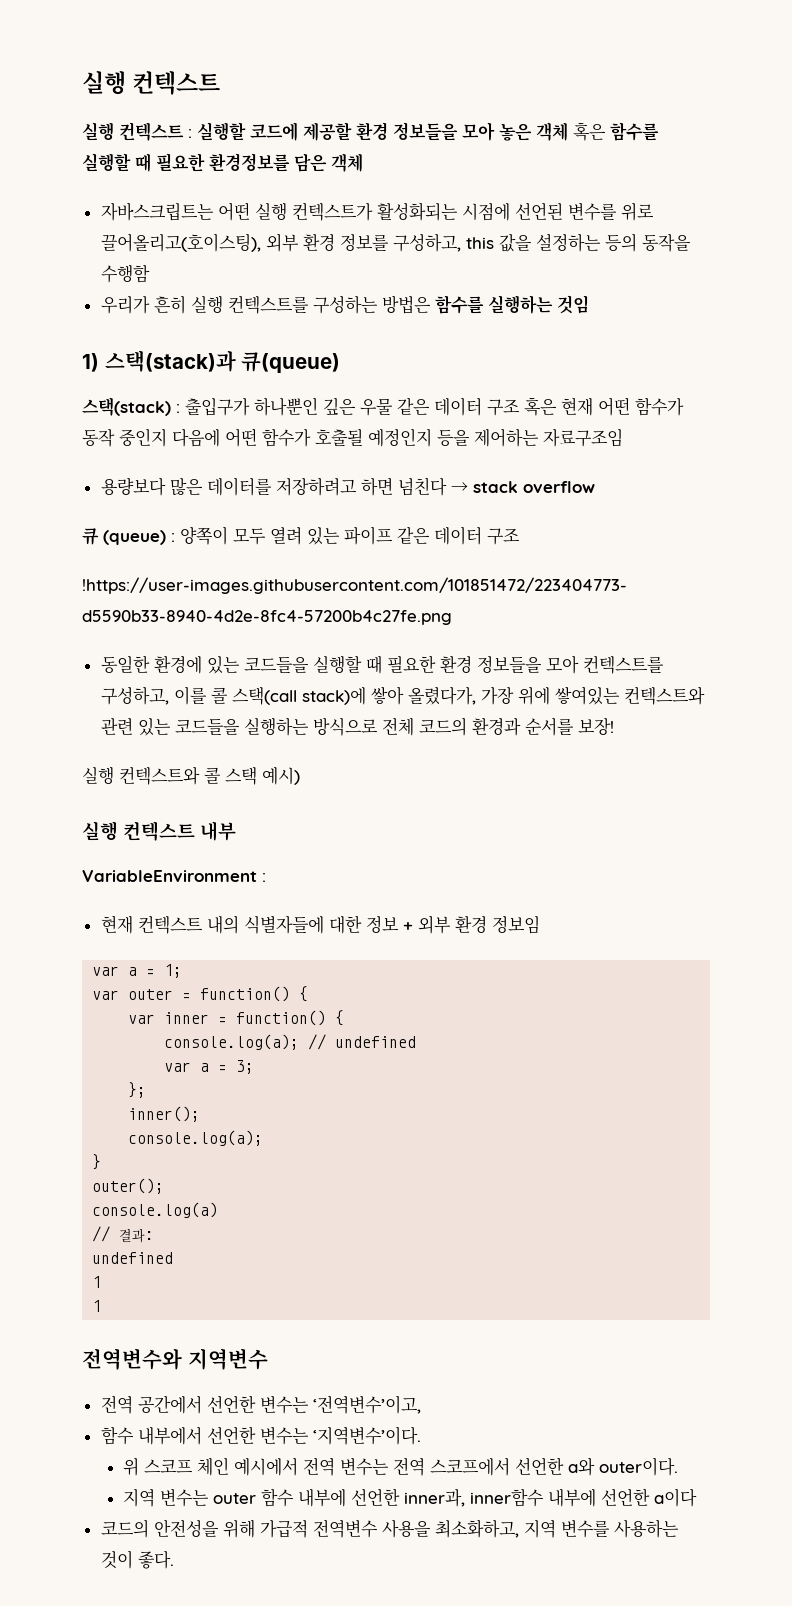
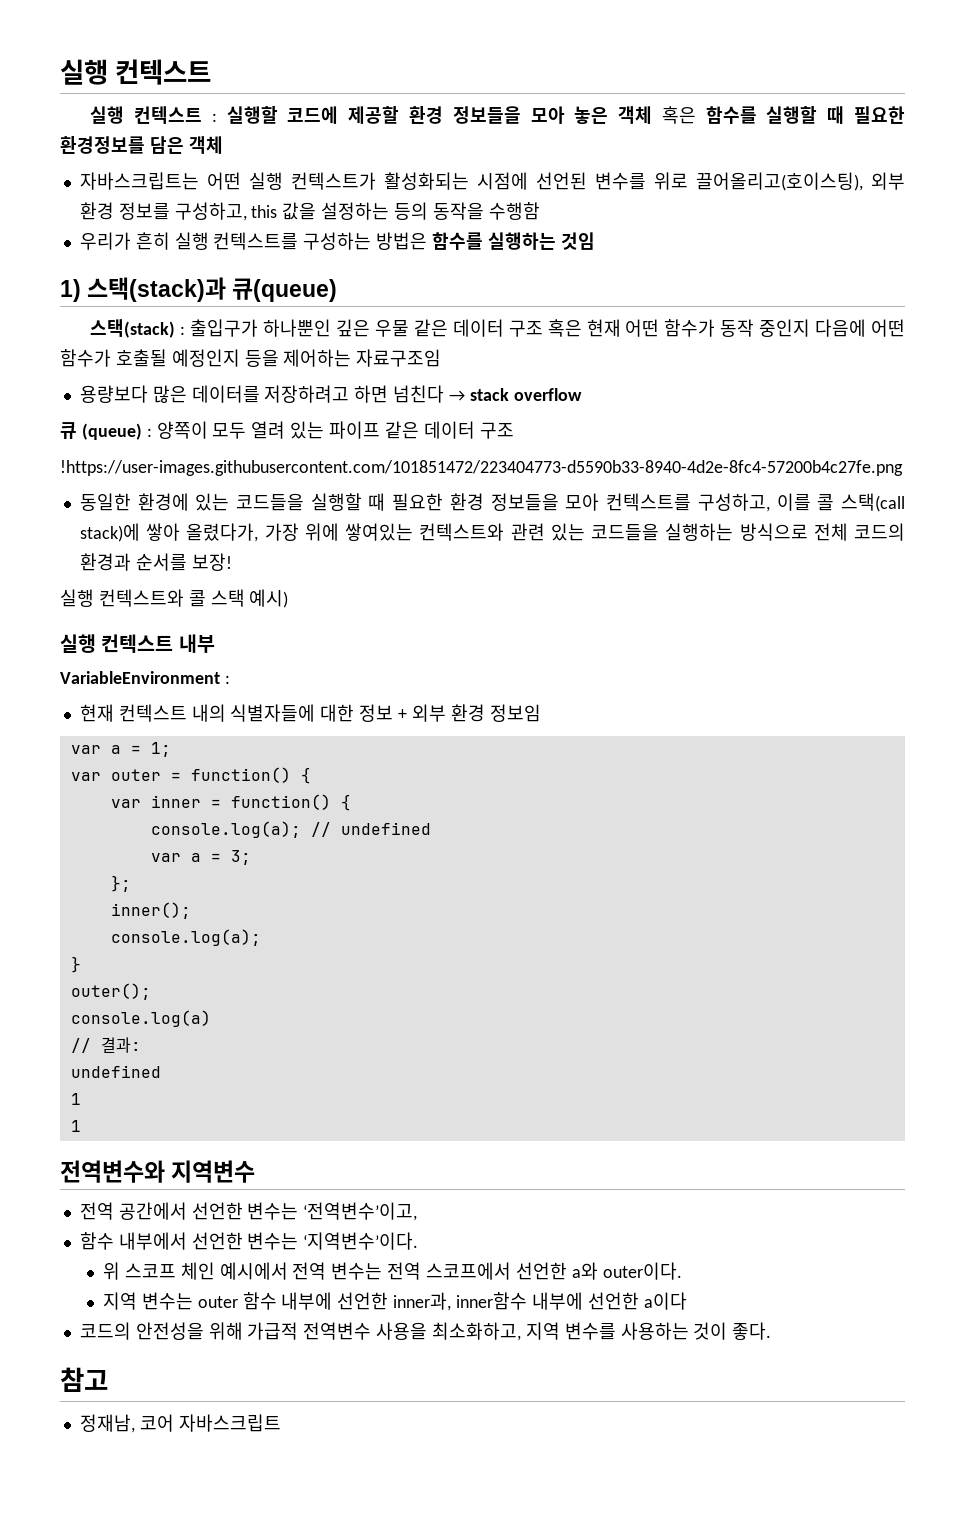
(174, 1560) none -> [60,1367,108,1392] [79,1414,281,1433] // 참고 // 정재남, 코어 자바스크립트

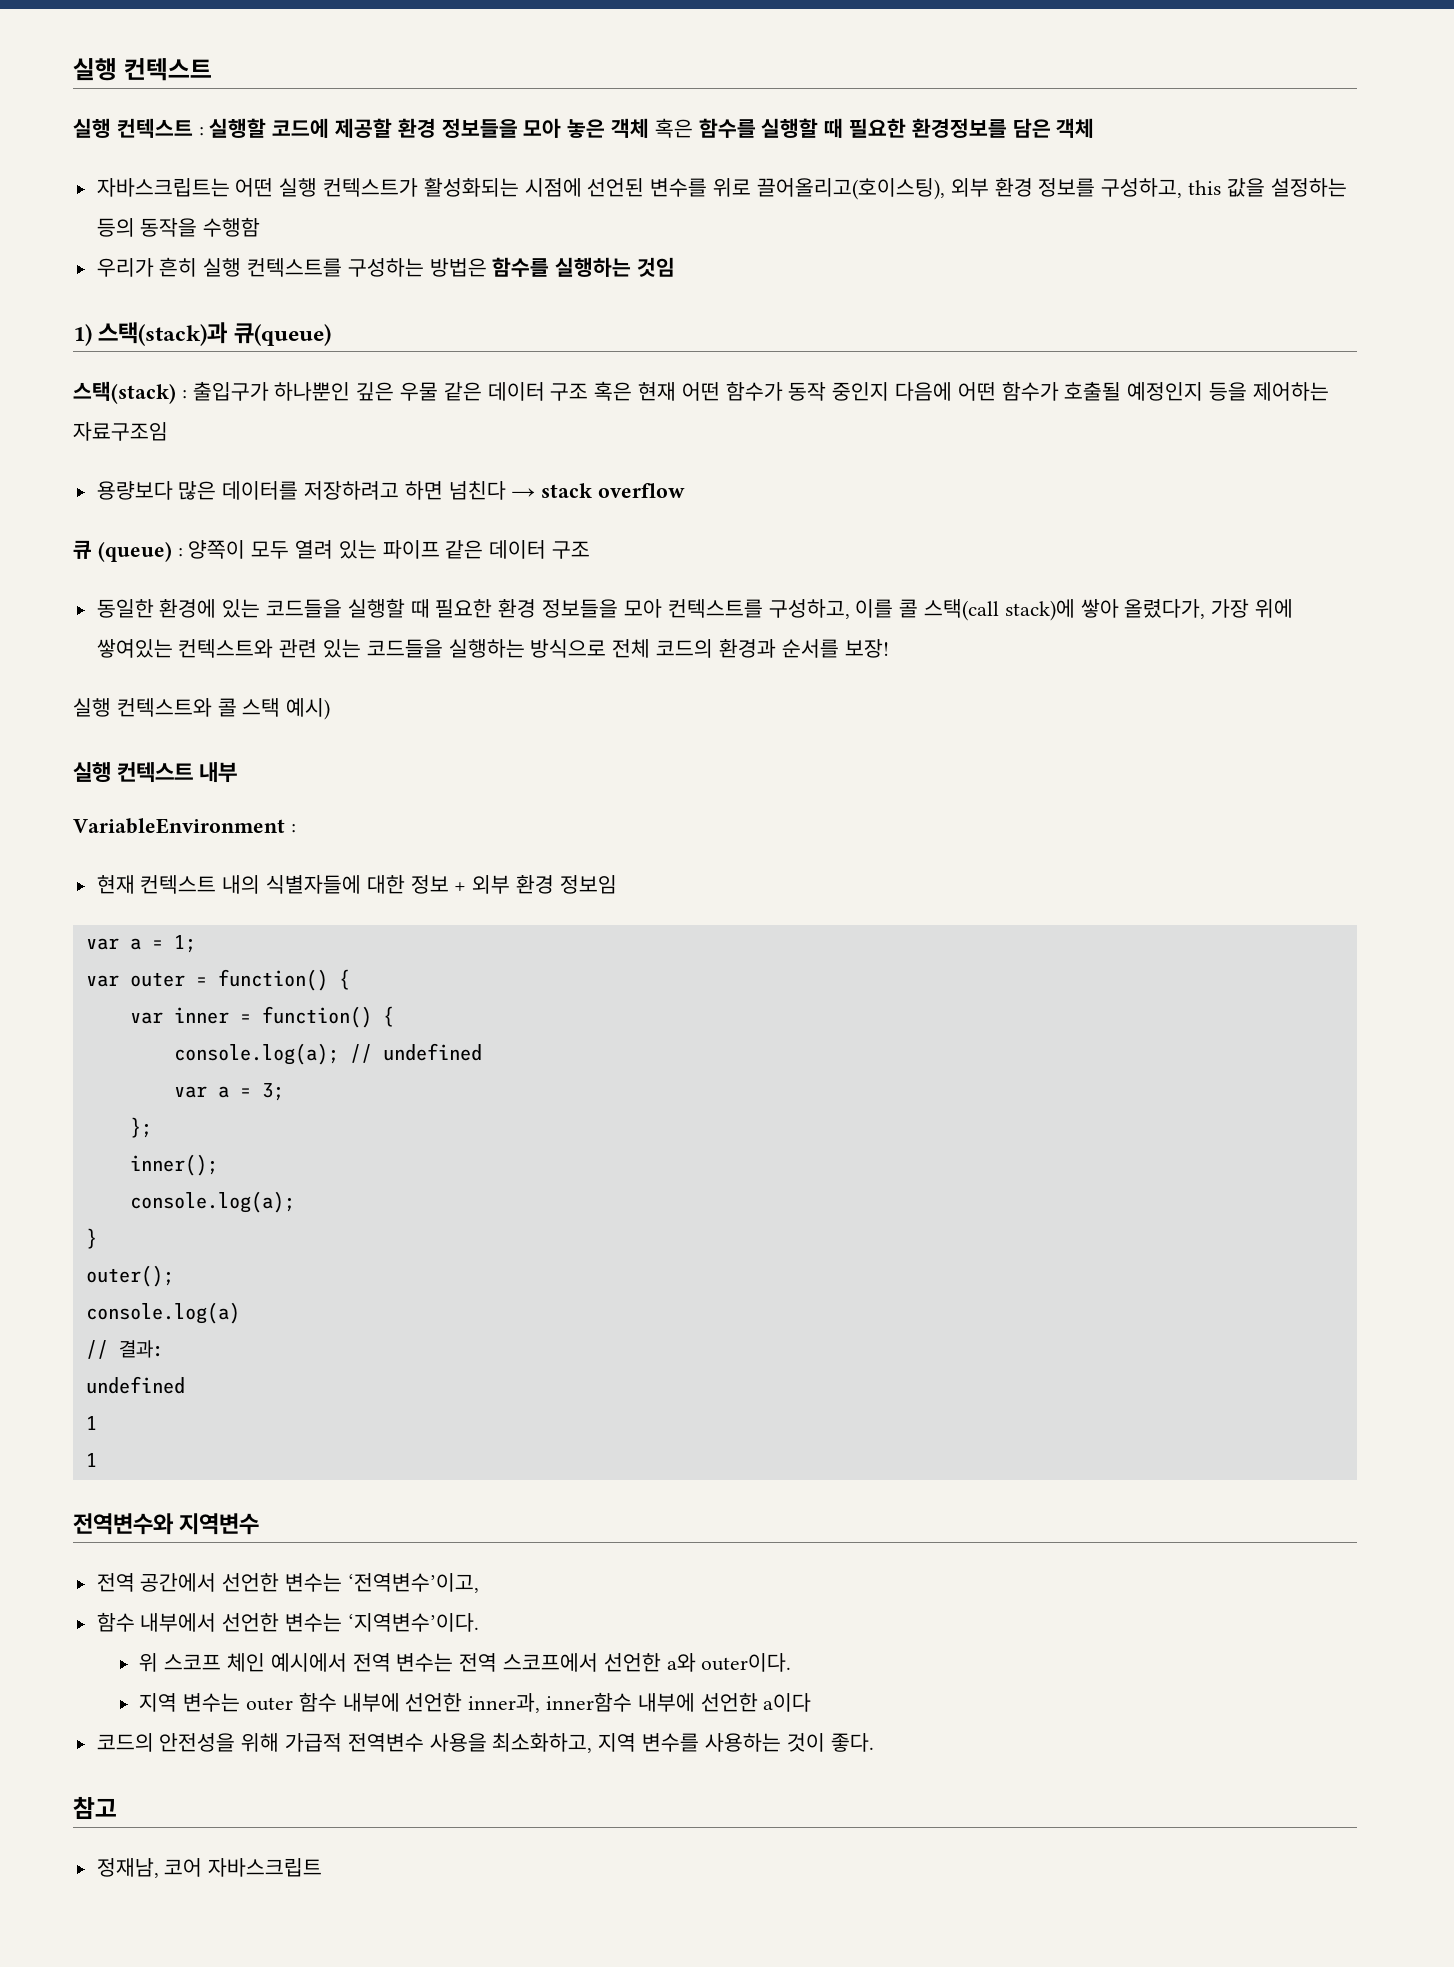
[60,460,903,476] // !https://user-images.githubusercontent.com/101851472/223404773-d5590b33-8940-4d2e-8fc4-57200b4c27fe.png -> (591, 550) none

